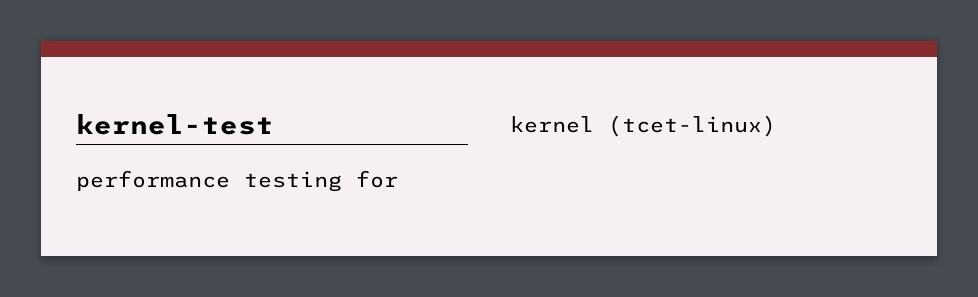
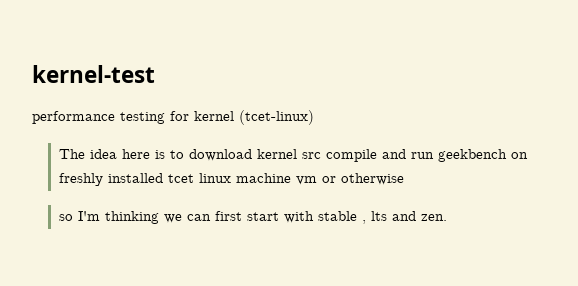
(776, 126) none -> [58,149,528,162] [58,173,404,186] [58,211,447,224] // The idea here is to download kernel src compile and run geekbench on freshly installed tcet linux machine vm or otherwise // so I'm thinking we can first start with stable , lts and zen.

